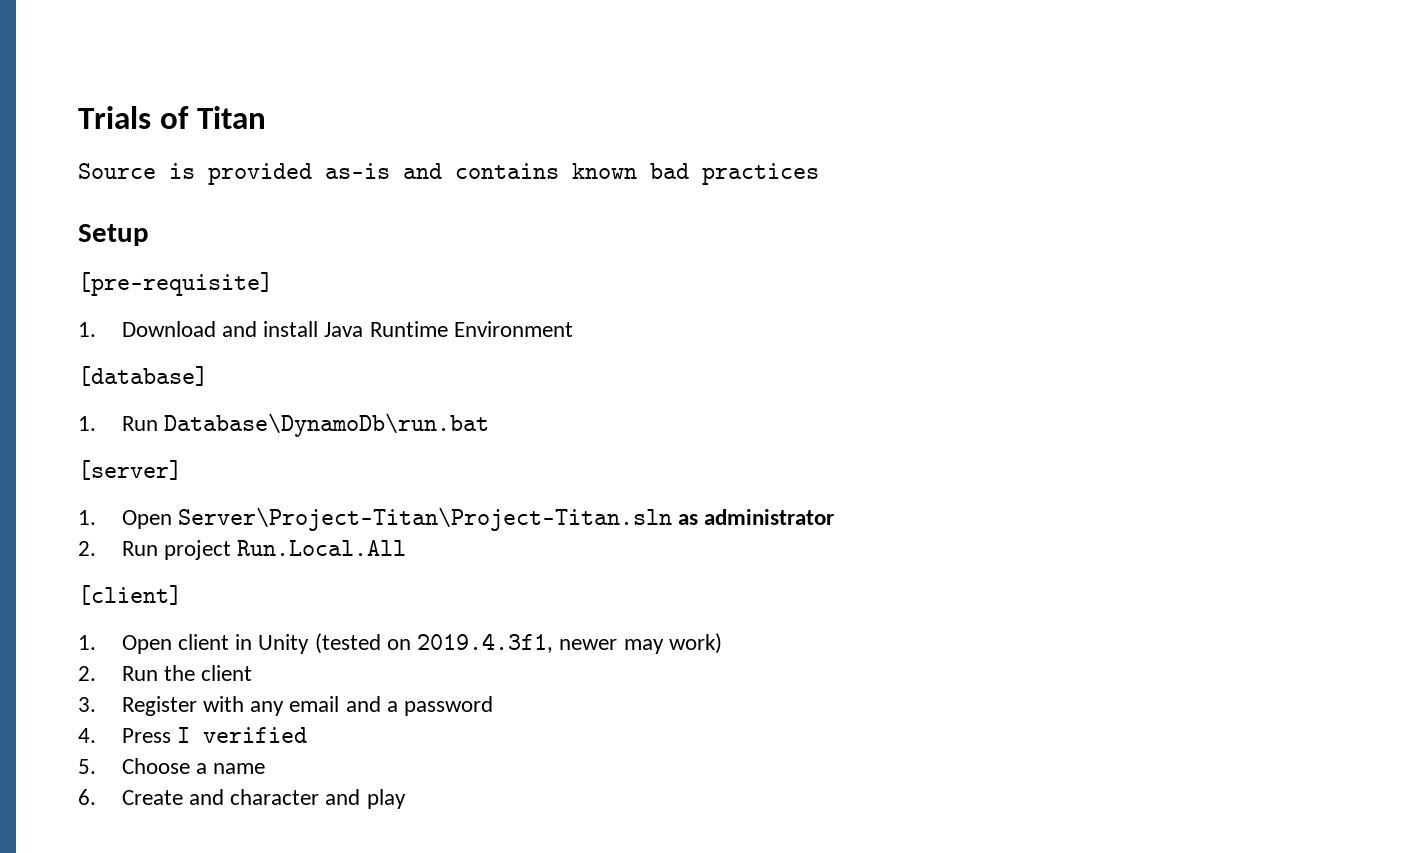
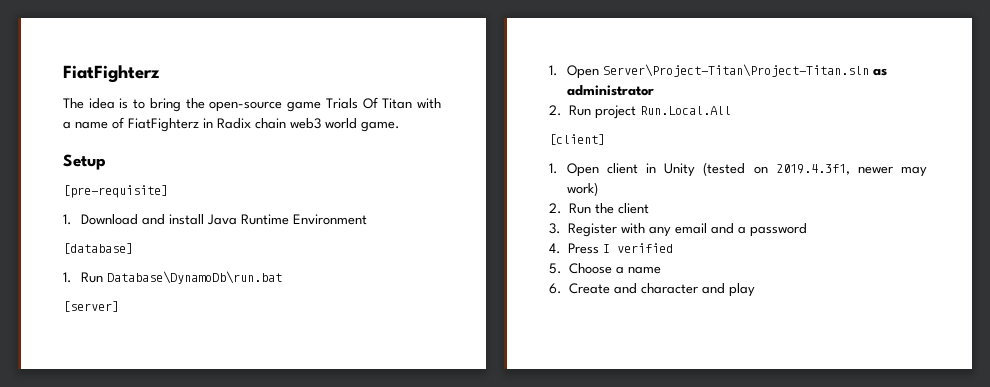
[78,106,266,129] [78,163,819,185] Trials of Titan // Source is provided as-is and contains known bad practices -> [63,65,160,83] [63,97,442,112] [63,117,400,132] FiatFighterz // The idea is to bring the open-source game Trials Of Titan with a name of FiatFighterz in Radix chain web3 world game.

